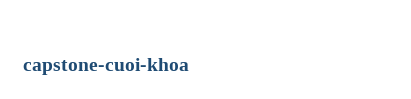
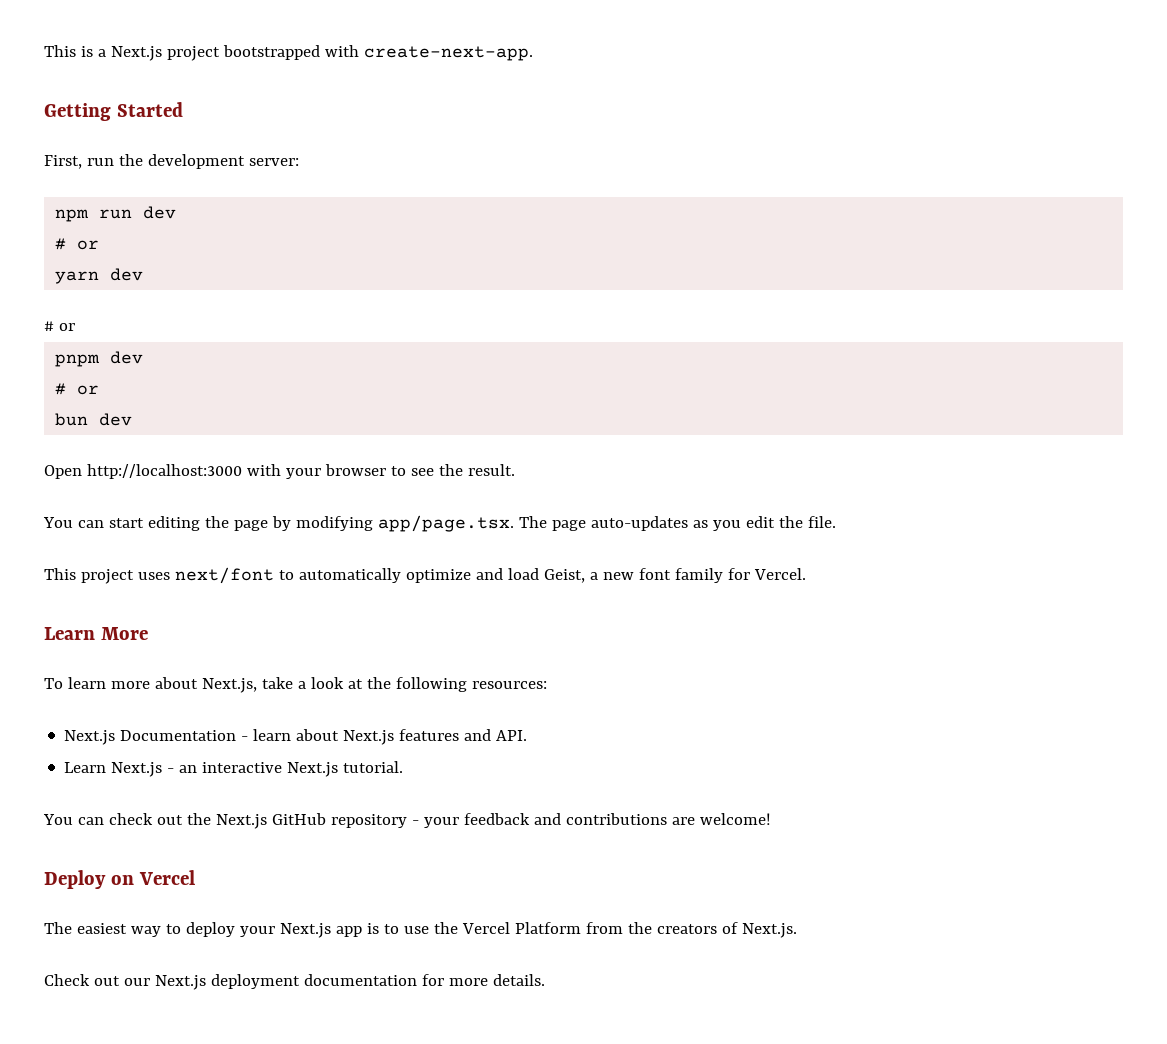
[23,58,189,75] capstone-cuoi-khoa -> [44,45,533,61] [44,102,183,121] [44,154,299,169] [55,206,177,222] [55,238,100,250] [55,268,144,284] [44,321,75,331] [55,351,144,367] [55,383,100,395] [55,413,133,426] [44,464,515,479] [43,515,836,532] [44,567,806,584] [44,627,148,640] [44,677,547,693] [64,729,528,745] [64,761,404,777] [43,813,771,829] [44,870,195,889] [44,922,797,938] [44,974,545,990] This is a Next.js project bootstrapped with create-next-app. // Getting Started // First, run the development server: // npm run dev // # or // yarn dev // # or // pnpm dev // # or // bun dev // Open http://localhost:3000 with your browser to see the result. // You can start editing the page by modifying app/page.tsx. The page auto-updates as you edit the file. // This project uses next/font to automatically optimize and load Geist, a new font family for Vercel. // Learn More // To learn more about Next.js, take a look at the following resources: // Next.js Documentation - learn about Next.js features and API. // Learn Next.js - an interactive Next.js tutorial. // You can check out the Next.js GitHub repository - your feedback and contributions are welcome! // Deploy on Vercel // The easiest way to deploy your Next.js app is to use the Vercel Platform from the creators of Next.js. // Check out our Next.js deployment documentation for more details.

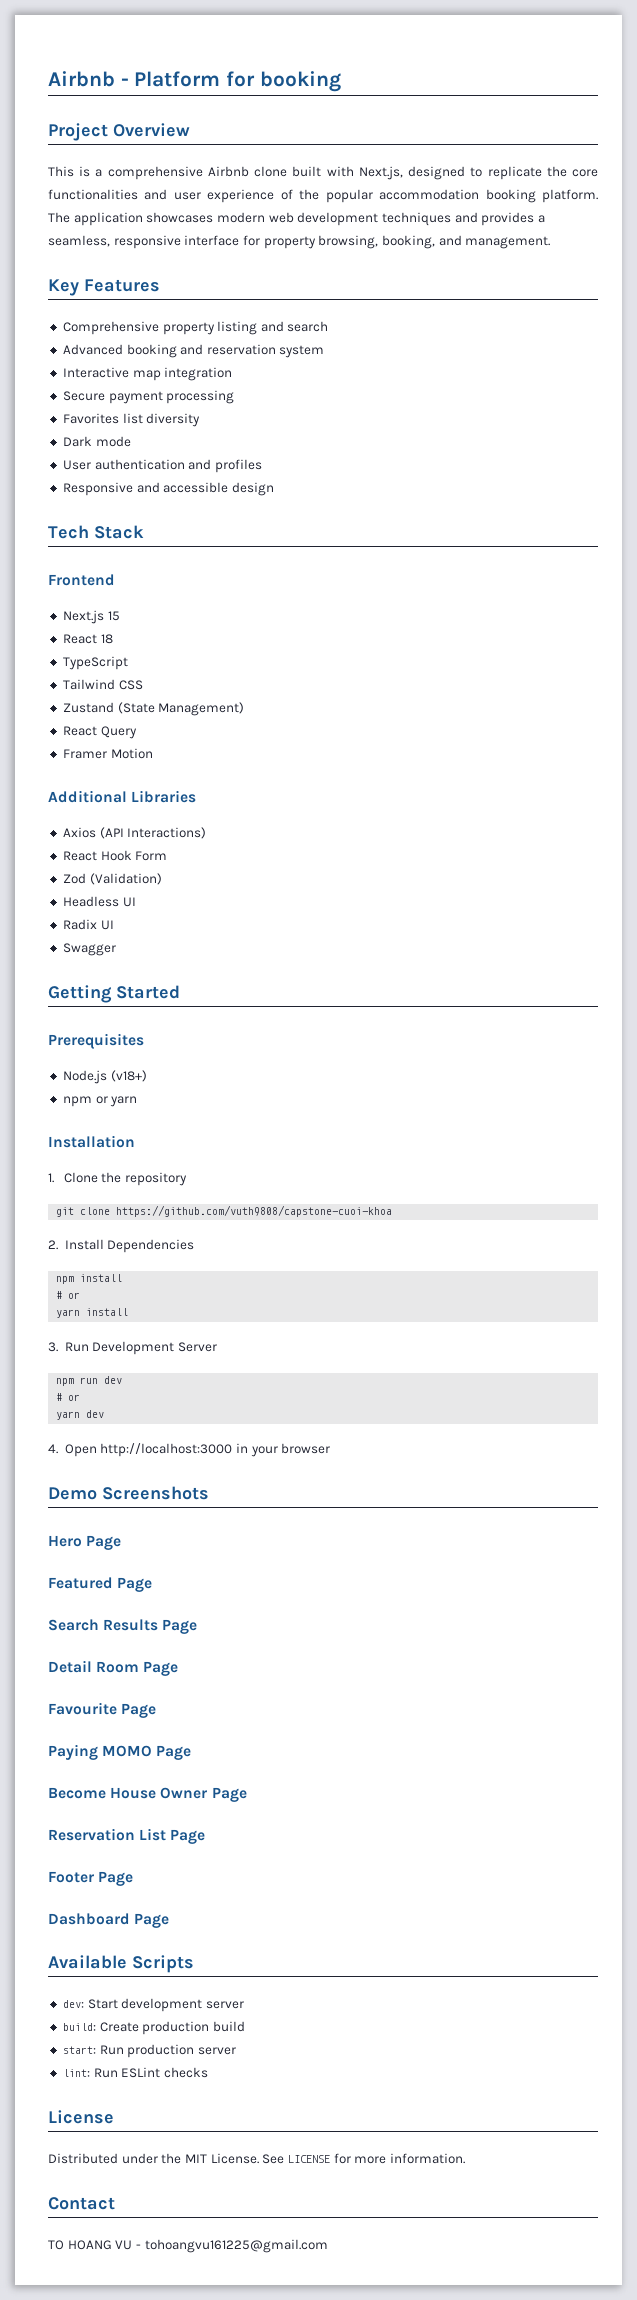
[44,45,533,61] [44,102,183,121] [44,154,299,169] This is a Next.js project bootstrapped with create-next-app. // Getting Started // First, run the development server: -> [48,71,341,92] [48,123,190,141] [48,166,598,180] [48,189,599,203] [48,212,545,226] [48,235,551,249] [48,279,160,296] [62,321,329,335] [62,344,325,358] [62,367,233,381] [62,390,235,404] [62,413,201,427] [62,436,131,447] [62,459,262,473] [62,482,274,496] [48,525,144,539] [48,574,115,586] [62,610,120,624] [62,634,113,644] [62,656,128,670] [62,679,143,690] [62,702,245,716] [62,726,137,739] [62,748,153,759] [48,790,197,803] [62,827,207,839] [62,850,168,861] [62,873,162,885] [62,896,136,907] [62,919,114,930] [62,943,116,956] [48,985,180,1003] [48,1033,144,1049] [62,1070,147,1084] [62,1096,138,1107] [48,1135,135,1148] [48,1172,188,1186] [56,1205,393,1217] [48,1239,195,1253] [56,1274,123,1284] [56,1291,81,1299] [56,1308,129,1318] [48,1341,218,1355] Airbnb - Platform for booking // Project Overview // This is a comprehensive Airbnb clone built with Next.js, designed to replicate the core functionalities and user experience of the popular accommodation booking platform. The application showcases modern web development techniques and provides a seamless, responsive interface for property browsing, booking, and management. // Key Features // Comprehensive property listing and search // Advanced booking and reservation system // Interactive map integration // Secure payment processing // Favorites list diversity // Dark mode // User authentication and profiles // Responsive and accessible design // Tech Stack // Frontend // Next.js 15 // React 18 // TypeScript // Tailwind CSS // Zustand (State Management) // React Query // Framer Motion // Additional Libraries // Axios (API Interactions) // React Hook Form // Zod (Validation) // Headless UI // Radix UI // Swagger // Getting Started // Prerequisites // Node.js (v18+) // npm or yarn // Installation // 1. Clone the repository // git clone https://github.com/vuth9808/capstone-cuoi-khoa // 2. Install Dependencies // npm install // # or // yarn install // 3. Run Development Server
[44,321,75,331] [55,351,144,367] [55,383,100,395] [55,413,133,426] # or // pnpm dev // # or // bun dev // -> [48,1444,58,1454] 4.
[246,464,281,476] with -> [236,1443,249,1453] in
[390,464,515,476] [43,515,836,532] [44,567,806,584] [44,627,148,640] [44,677,547,693] [64,729,528,745] [64,761,404,777] [43,813,771,829] [44,870,195,889] [44,922,797,938] [44,974,545,990] to see the result. // You can start editing the page by modifying app/page.tsx. The page auto-updates as you edit the file. // This project uses next/font to automatically optimize and load Geist, a new font family for Vercel. // Learn More // To learn more about Next.js, take a look at the following resources: // Next.js Documentation - learn about Next.js features and API. // Learn Next.js - an interactive Next.js tutorial. // You can check out the Next.js GitHub repository - your feedback and contributions are welcome! // Deploy on Vercel // The easiest way to deploy your Next.js app is to use the Vercel Platform from the creators of Next.js. // Check out our Next.js deployment documentation for more details. -> [48,1486,209,1500] [48,1535,122,1550] [48,1577,153,1592] [48,1619,198,1634] [48,1660,179,1676] [48,1702,157,1718] [48,1744,192,1760] [48,1787,247,1802] [48,1828,206,1844] [48,1871,134,1886] [48,1913,170,1928] [48,1955,194,1973] [62,1998,244,2012] [62,2021,245,2035] [62,2044,236,2058] [62,2067,208,2078] [48,2110,114,2124] [48,2153,465,2164] [48,2197,115,2210] [48,2239,328,2253] // Demo Screenshots // Hero Page // Featured Page // Search Results Page // Detail Room Page // Favourite Page // Paying MOMO Page // Become House Owner Page // Reservation List Page // Footer Page // Dashboard Page // Available Scripts // dev: Start development server // build: Create production build // start: Run production server // lint: Run ESLint checks // License // Distributed under the MIT License. See LICENSE for more information. // Contact // TO HOANG VU - tohoangvu161225@gmail.com

